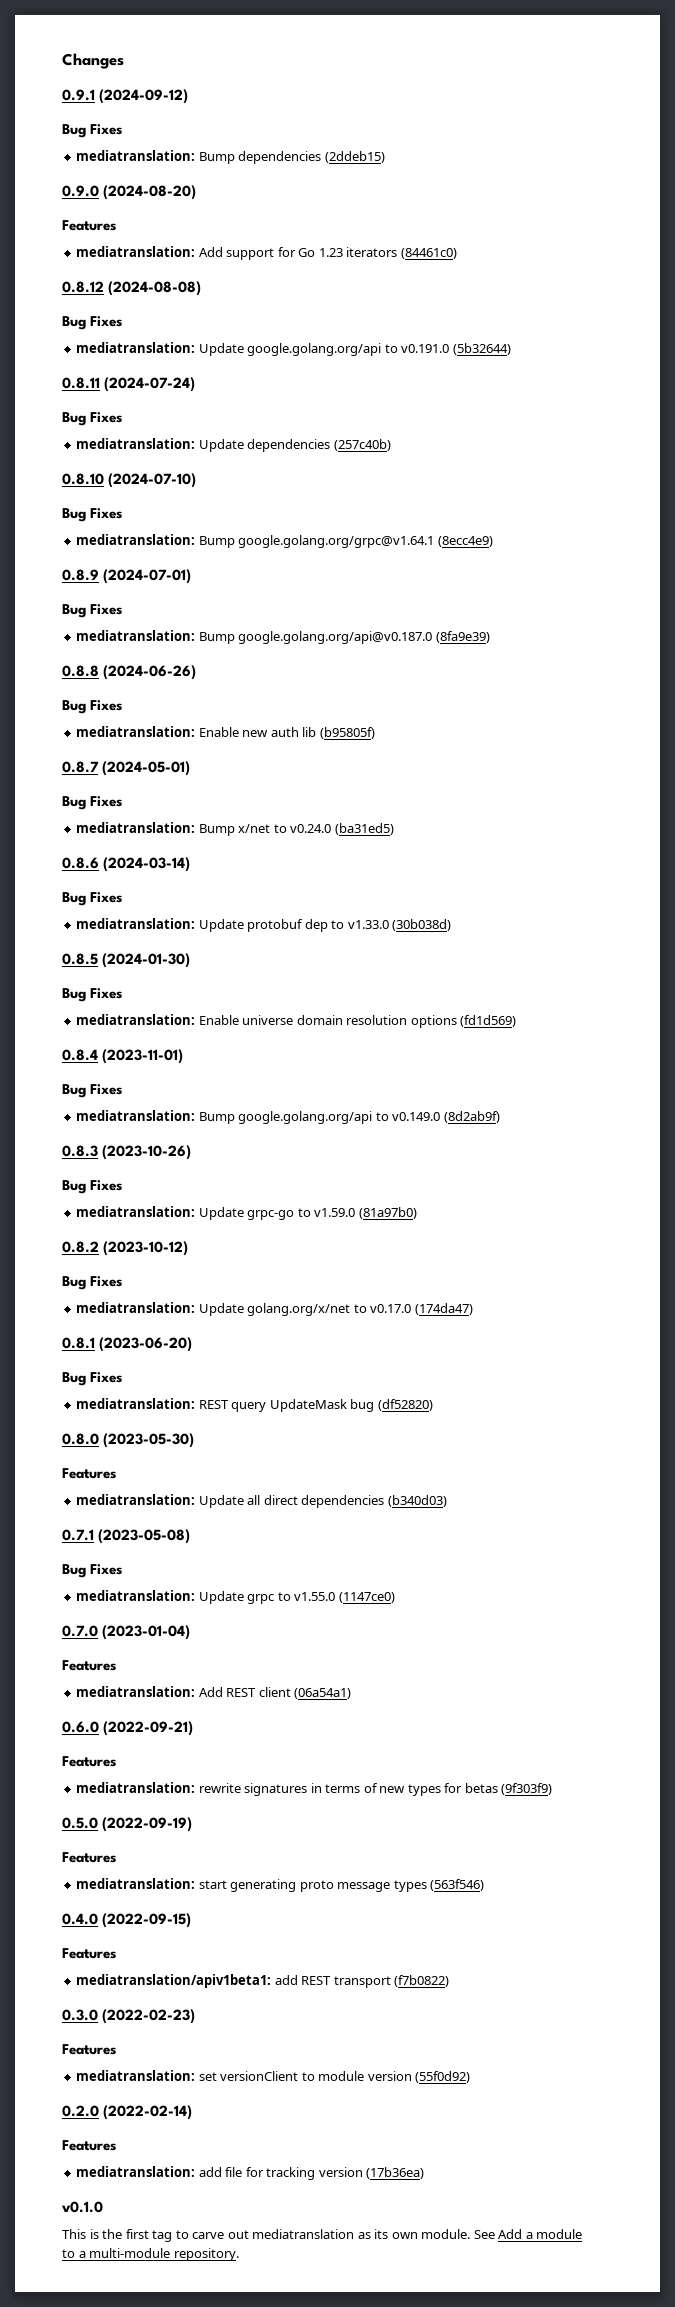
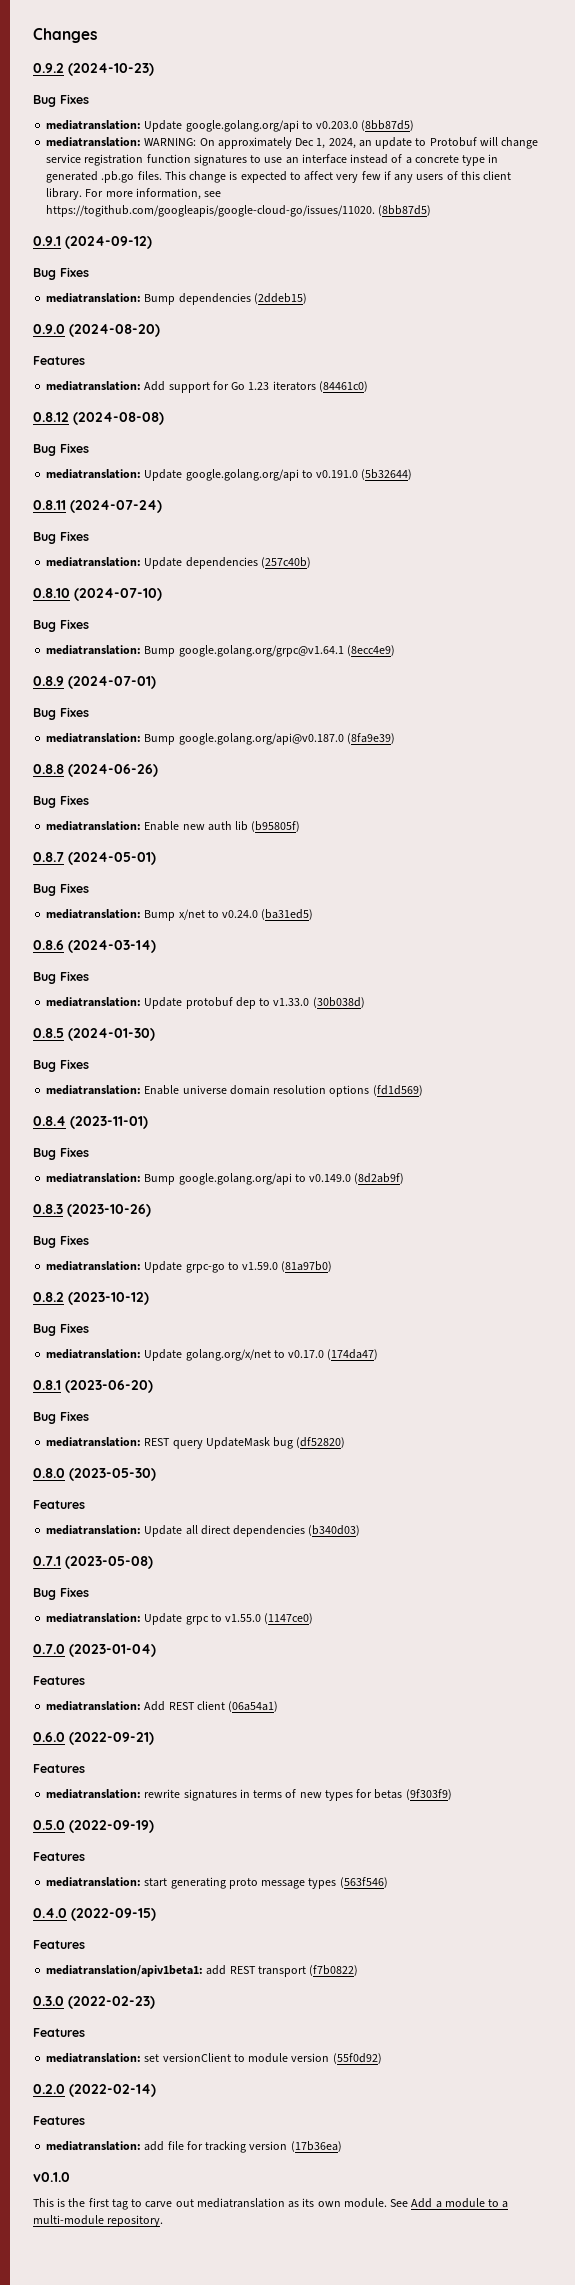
(124, 61) none -> [33,63,154,76] [33,94,89,107] [46,120,415,132] [46,137,539,149] [46,154,499,166] [46,171,512,183] [46,188,222,200] [46,205,432,217] // 0.9.2 (2024-10-23) // Bug Fixes // mediatranslation: Update google.golang.org/api to v0.203.0 (8bb87d5) // mediatranslation: WARNING: On approximately Dec 1, 2024, an update to Protobuf will change service registration function signatures to use an interface instead of a concrete type in generated .pb.go files. This change is expected to affect very few if any users of this client library. For more information, see https://togithub.com/googleapis/google-cloud-go/issues/11020. (8bb87d5)

